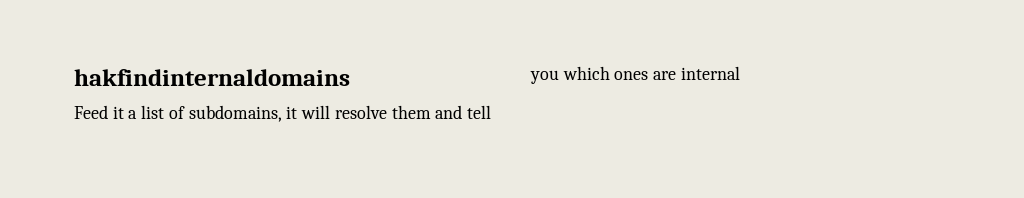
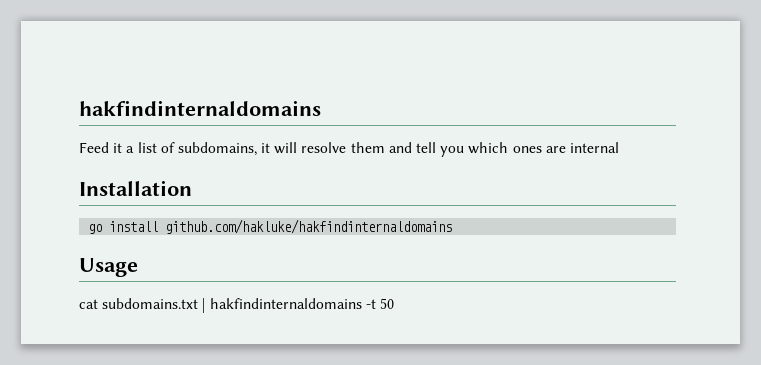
(740, 73) none -> [79,180,192,196] [88,219,453,234] [79,258,138,277] [79,298,394,313] // Installation // go install github.com/hakluke/hakfindinternaldomains // Usage // cat subdomains.txt | hakfindinternaldomains -t 50

